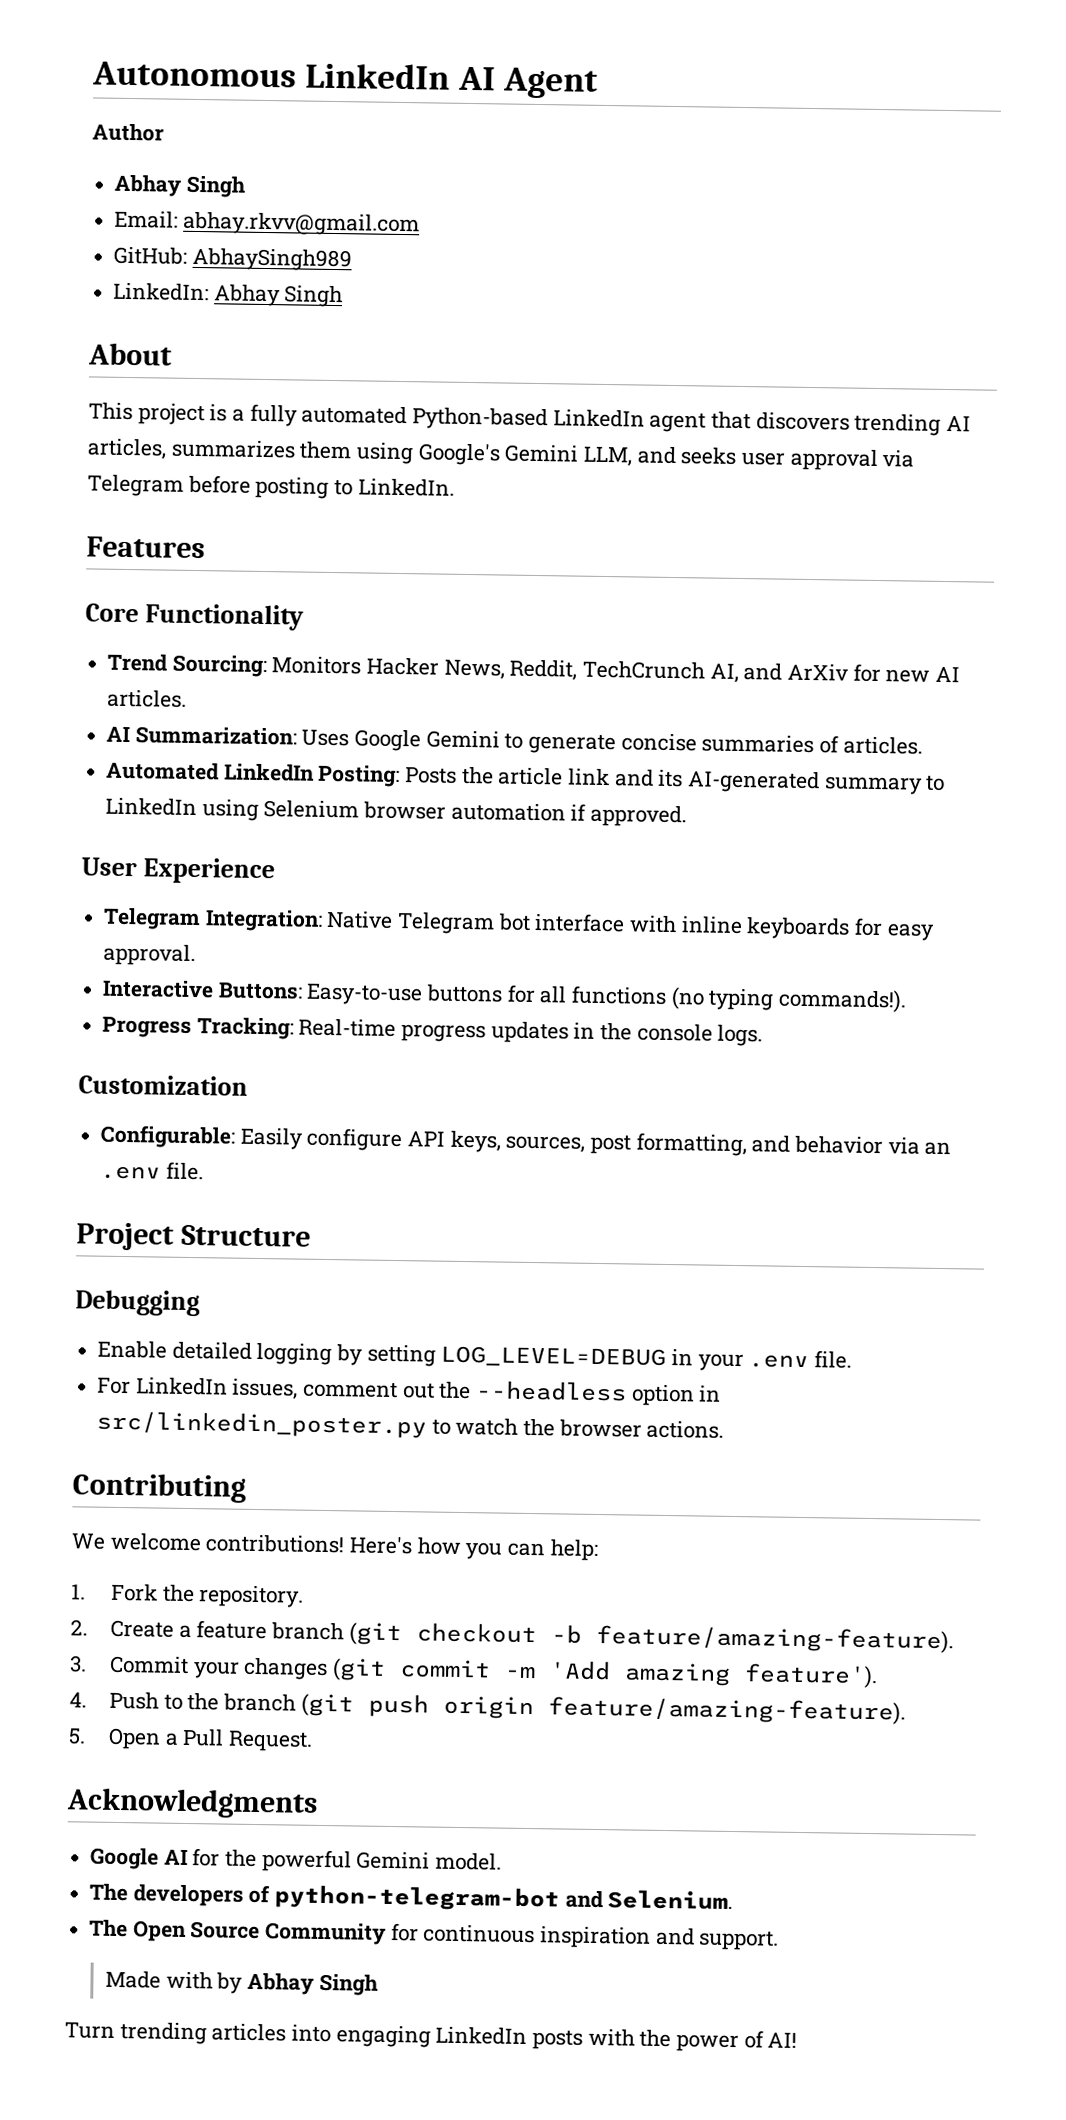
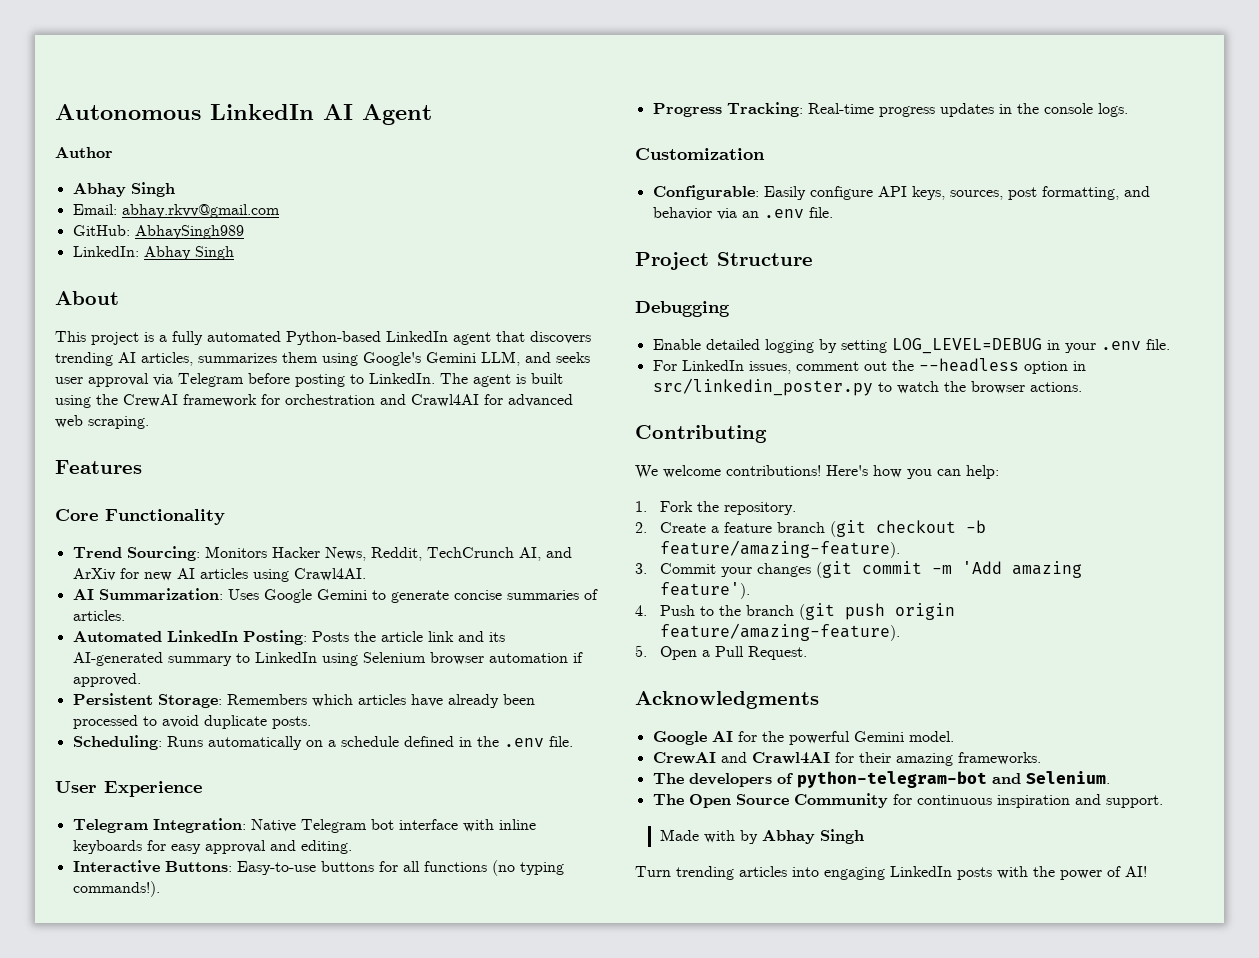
(455, 487) none -> [440,373,563,387] [55,394,573,408] [55,415,149,429] The agent is built using the CrewAI framework for orchestration and Crawl4AI for advanced web scraping.
[107,689,188,708] articles. -> [199,568,366,582] articles using Crawl4AI.
(688, 816) none -> [72,693,535,708] [72,715,311,729] [72,735,573,750] // Persistent Storage: Remembers which articles have already been processed to avoid duplicate posts. // Scheduling: Runs automatically on a schedule defined in the .env file.
[103,943,197,967] approval. -> [204,840,352,854] approval and editing.
(503, 1861) none -> [652,752,1041,766] // CrewAI and Crawl4AI for their amazing frameworks.

